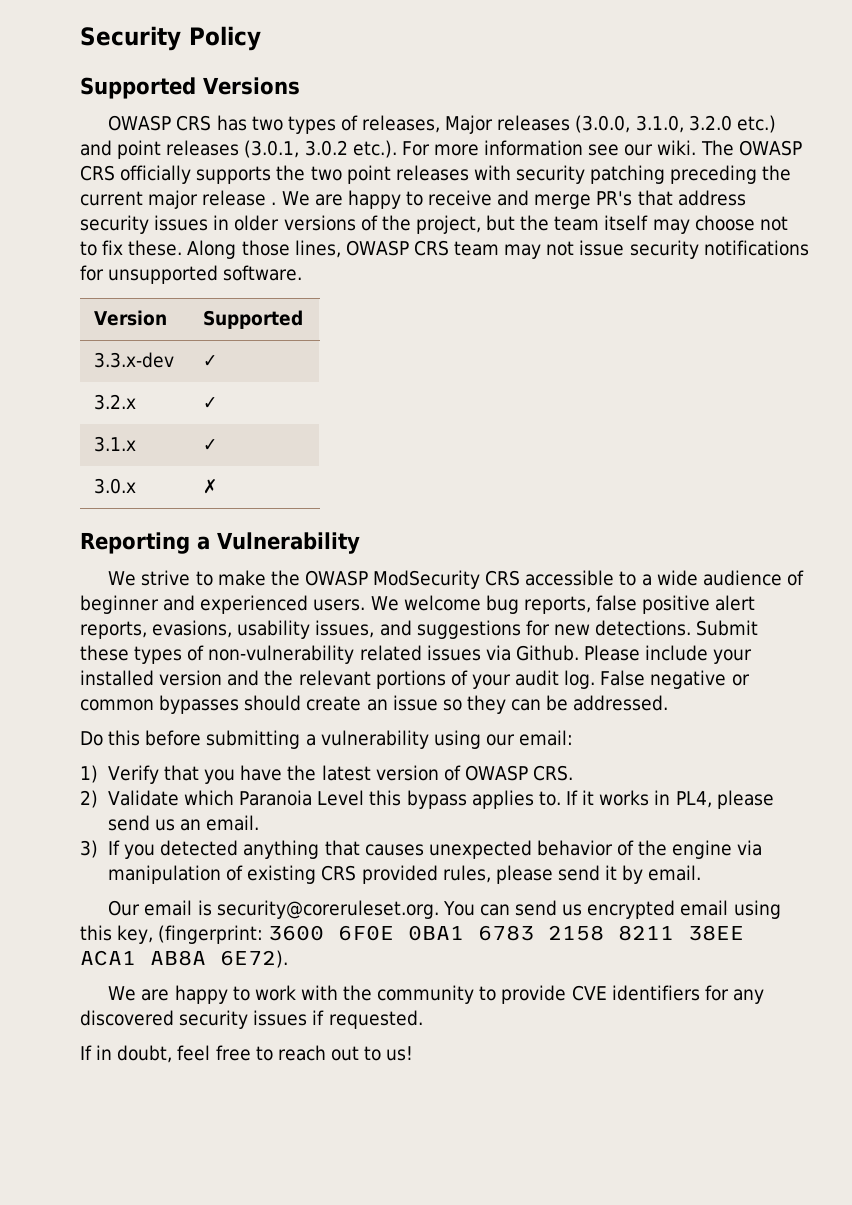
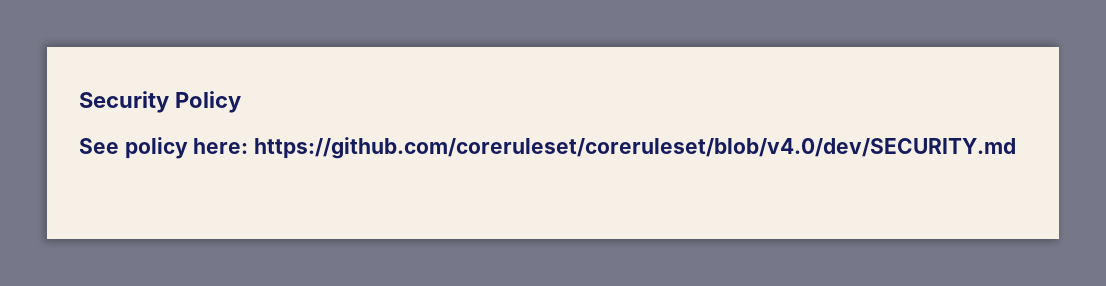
[80,77,300,99] [108,115,776,134] [80,140,802,159] [80,165,792,184] [80,190,746,209] [80,215,788,234] [80,240,809,259] [80,265,303,284] [94,310,168,326] [203,310,304,329] [94,352,175,368] [203,355,218,367] [94,394,137,410] [203,397,218,409] [94,436,137,452] [203,439,218,451] [94,478,137,494] [203,479,218,494] [80,532,360,554] [108,570,804,589] [80,595,756,614] [80,620,759,639] [80,645,753,664] [80,670,750,689] [80,695,669,714] [80,730,574,749] [80,765,574,784] [80,790,774,809] [107,815,260,831] [80,840,763,859] [107,865,702,884] [108,900,781,919] [80,925,745,944] [80,950,288,968] [108,985,764,1004] [80,1010,423,1029] [80,1045,414,1063] Supported Versions // OWASP CRS has two types of releases, Major releases (3.0.0, 3.1.0, 3.2.0 etc.) and point releases (3.0.1, 3.0.2 etc.). For more information see our wiki. The OWASP CRS officially supports the two point releases with security patching preceding the current major release . We are happy to receive and merge PR's that address security issues in older versions of the project, but the team itself may choose not to fix these. Along those lines, OWASP CRS team may not issue security notifications for unsupported software. // Version | Supported // 3.3.x-dev | ✓ // 3.2.x | ✓ // 3.1.x | ✓ // 3.0.x | ✗ // Reporting a Vulnerability // We strive to make the OWASP ModSecurity CRS accessible to a wide audience of beginner and experienced users. We welcome bug reports, false positive alert reports, evasions, usability issues, and suggestions for new detections. Submit these types of non-vulnerability related issues via Github. Please include your installed version and the relevant portions of your audit log. False negative or common bypasses should create an issue so they can be addressed. // Do this before submitting a vulnerability using our email: // 1) Verify that you have the latest version of OWASP CRS. // 2) Validate which Paranoia Level this bypass applies to. If it works in PL4, please send us an email. // 3) If you detected anything that causes unexpected behavior of the engine via manipulation of existing CRS provided rules, please send it by email. // Our email is security@coreruleset.org. You can send us encrypted email using this key, (fingerprint: 3600 6F0E 0BA1 6783 2158 8211 38EE ACA1 AB8A 6E72). // We are happy to work with the community to provide CVE identifiers for any discovered security issues if requested. // If in doubt, feel free to reach out to us! -> [79,137,1017,159] See policy here: https://github.com/coreruleset/coreruleset/blob/v4.0/dev/SECURITY.md

